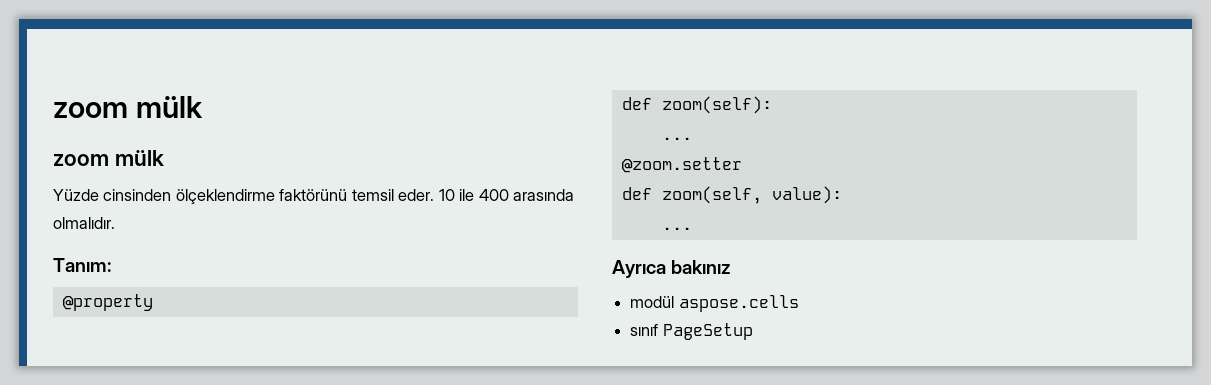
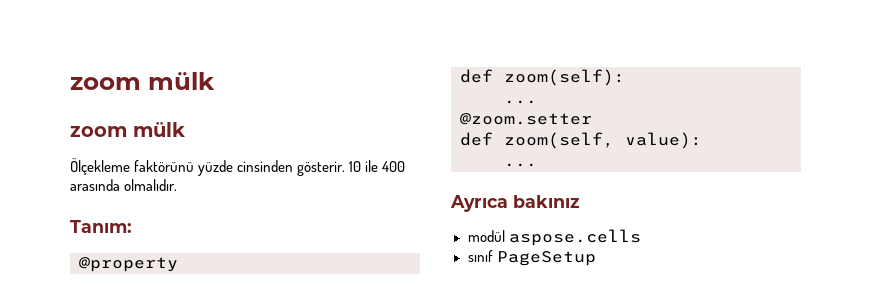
[53,189,435,204] Yüzde cinsinden ölçeklendirme faktörünü temsil eder. -> [70,158,346,176] Ölçekleme faktörünü yüzde cinsinden gösterir.

